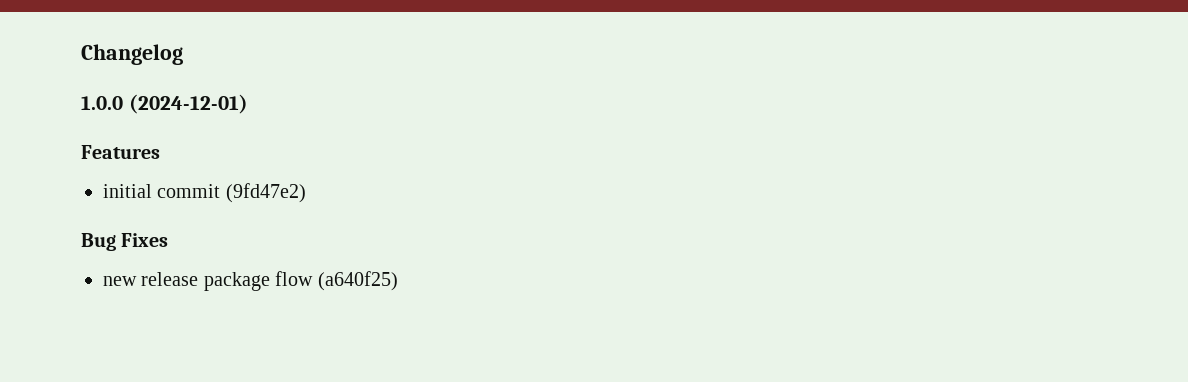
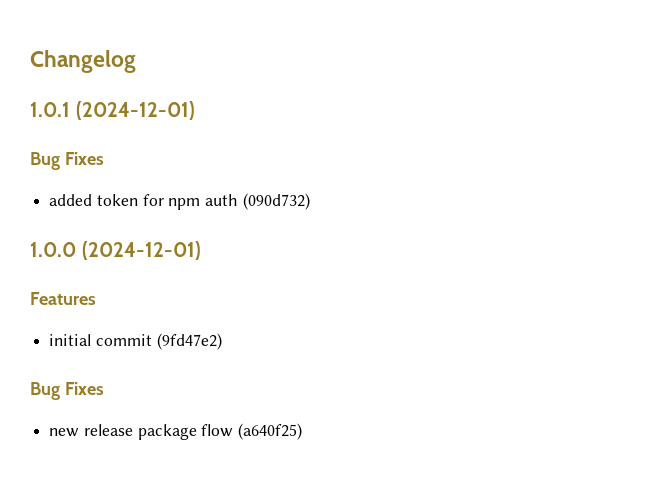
(183, 54) none -> [30,101,195,120] [30,152,104,170] [49,193,310,210] // 1.0.1 (2024-12-01) // Bug Fixes // added token for npm auth (090d732)

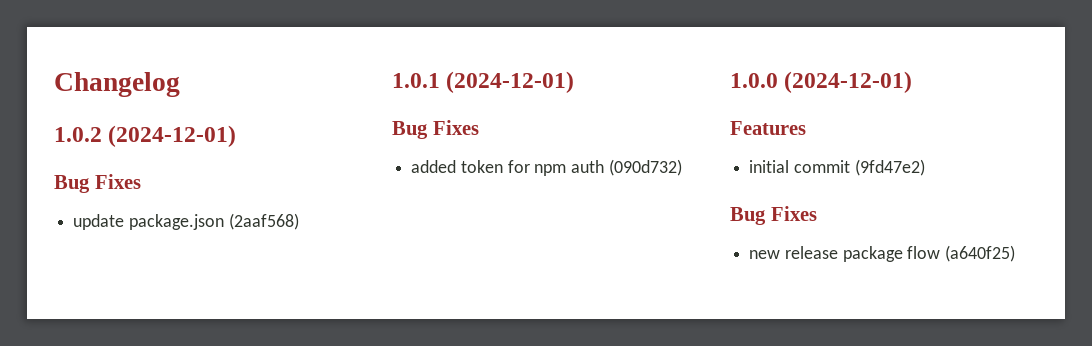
(136, 61) none -> [54,125,237,147] [54,174,141,193] [73,213,299,230] // 1.0.2 (2024-12-01) // Bug Fixes // update package.json (2aaf568)

